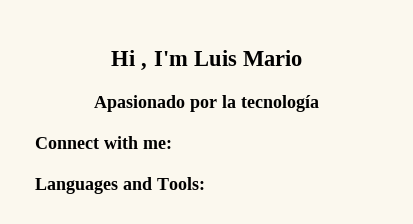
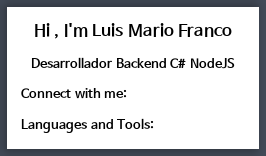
[94,95,319,112] // Apasionado por la tecnología -> [178,24,233,37] [31,57,235,69] Franco // Desarrollador Backend C# NodeJS

